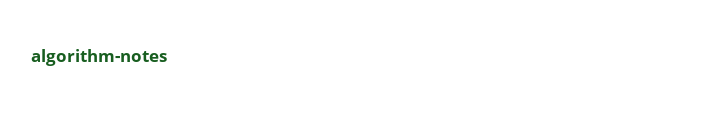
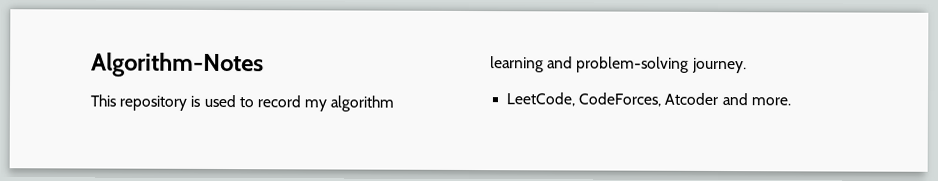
[31,49,167,66] algorithm-notes -> [91,52,264,78] [90,94,395,112] [490,56,747,74] [506,92,791,107] Algorithm-Notes // This repository is used to record my algorithm learning and problem-solving journey. // LeetCode, CodeForces, Atcoder and more.

